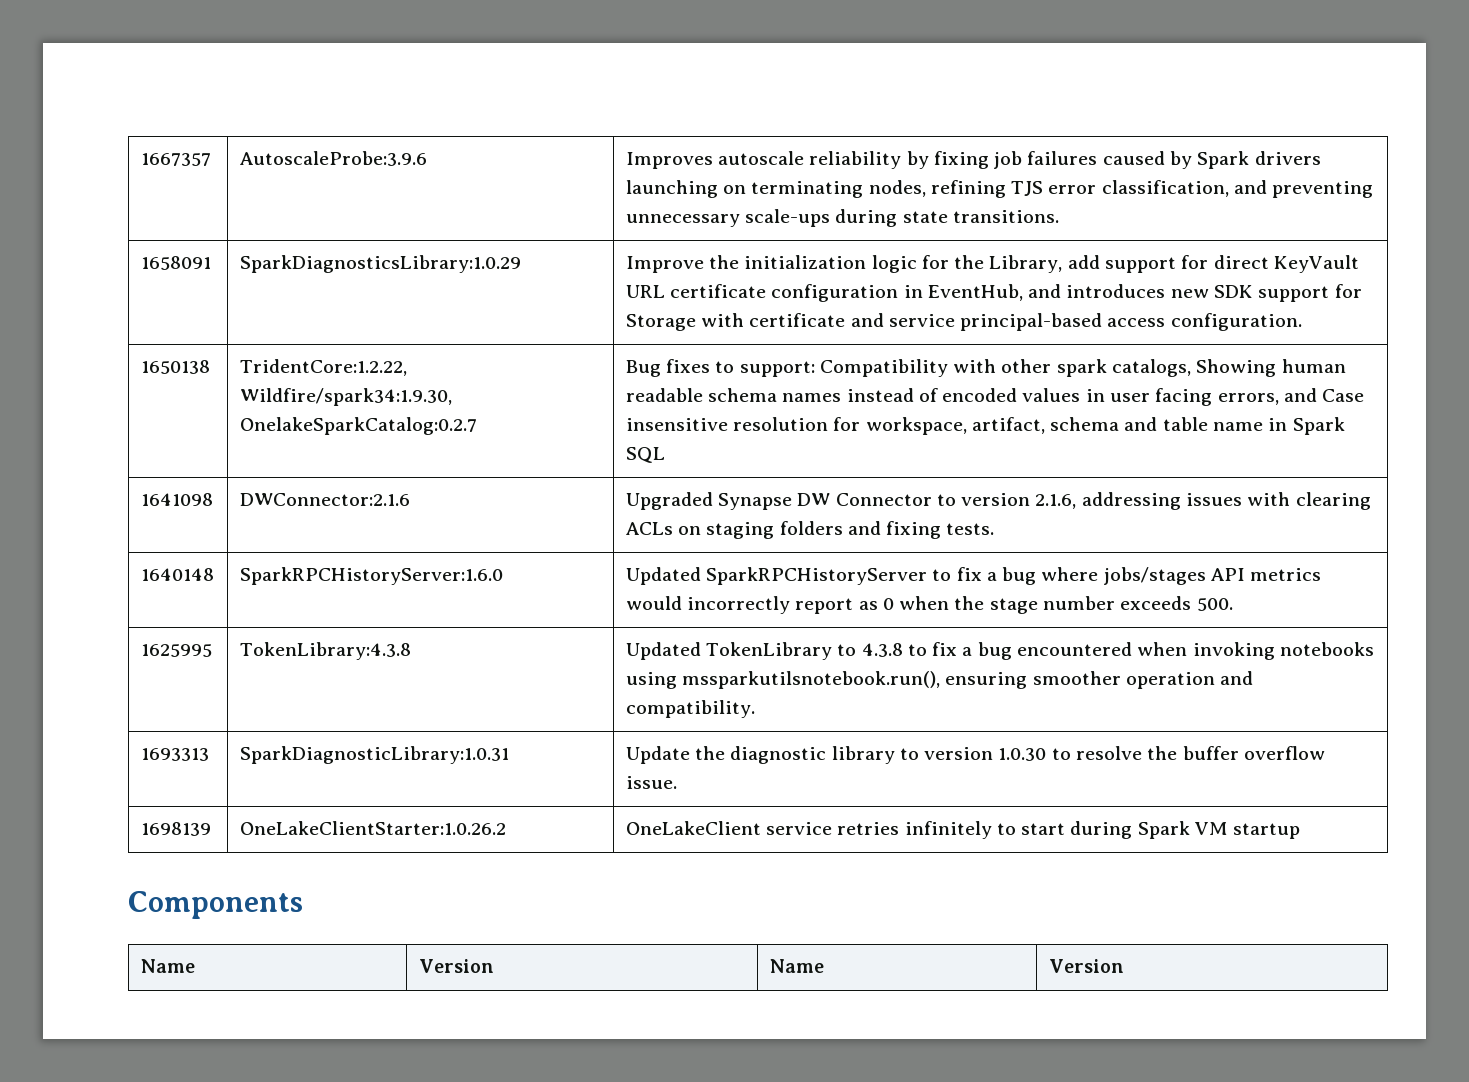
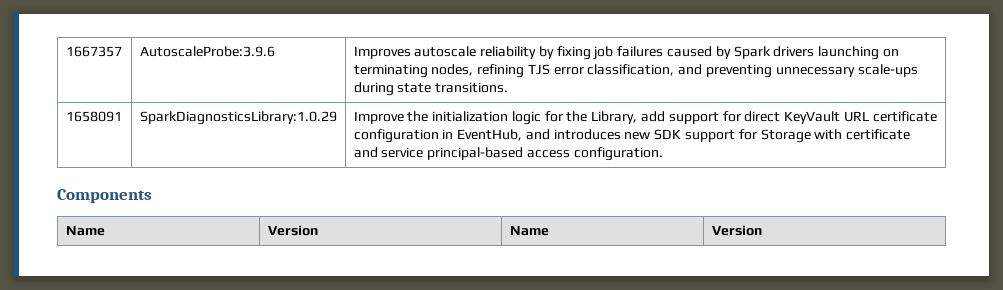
[140,360,210,374] [239,359,407,376] [239,388,452,406] [239,417,477,435] [625,359,1346,377] [625,388,1365,406] [625,417,1345,435] [625,447,665,463] [140,493,213,506] [239,493,410,506] [625,492,1371,510] [625,521,995,539] [140,568,214,581] [239,567,503,585] [625,567,1322,585] [625,596,1233,614] [140,644,212,657] [239,642,411,660] [625,642,1374,660] [625,671,1254,689] [625,700,755,718] [140,748,209,761] [239,746,509,764] [625,746,1325,764] [625,776,677,789] [140,822,211,836] [239,821,506,835] [625,821,1301,839] // 1650138 | TridentCore:1.2.22, Wildfire/spark34:1.9.30, OnelakeSparkCatalog:0.2.7 | Bug fixes to support: Compatibility with other spark catalogs, Showing human readable schema names instead of encoded values in user facing errors, and Case insensitive resolution for workspace, artifact, schema and table name in Spark SQL // 1641098 | DWConnector:2.1.6 | Upgraded Synapse DW Connector to version 2.1.6, addressing issues with clearing ACLs on staging folders and fixing tests. // 1640148 | SparkRPCHistoryServer:1.6.0 | Updated SparkRPCHistoryServer to fix a bug where jobs/stages API metrics would incorrectly report as 0 when the stage number exceeds 500. // 1625995 | TokenLibrary:4.3.8 | Updated TokenLibrary to 4.3.8 to fix a bug encountered when invoking notebooks using mssparkutilsnotebook.run(), ensuring smoother operation and compatibility. // 1693313 | SparkDiagnosticLibrary:1.0.31 | Update the diagnostic library to version 1.0.30 to resolve the buffer overflow issue. // 1698139 | OneLakeClientStarter:1.0.26.2 | OneLakeClient service retries infinitely to start during Spark VM startup -> (663, 154) none

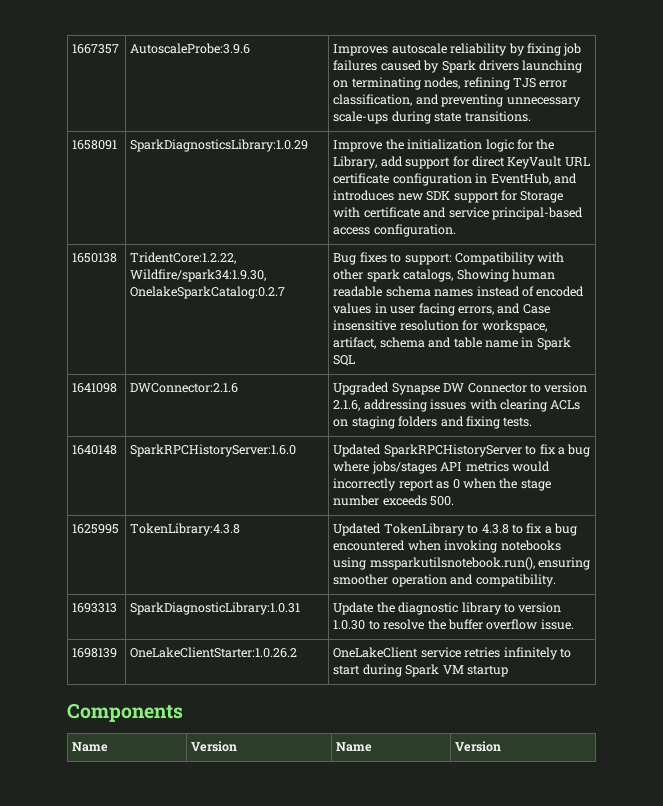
(663, 154) none -> [72,253,118,263] [130,252,237,264] [130,269,267,282] [130,286,286,299] [333,252,565,265] [333,269,555,282] [333,286,585,297] [333,303,550,316] [333,320,547,333] [333,337,571,350] [333,355,356,366] [72,383,118,393] [130,383,239,393] [333,382,588,395] [333,399,581,412] [333,416,533,429] [72,445,118,455] [130,444,297,457] [333,444,591,457] [333,461,550,474] [333,478,551,491] [333,495,455,506] [72,524,120,534] [130,523,241,536] [333,523,577,536] [333,540,561,553] [333,557,591,570] [333,574,556,587] [72,603,118,613] [130,602,301,615] [333,602,562,615] [333,619,574,630] [72,648,118,658] [130,647,298,658] [333,647,571,660] [333,664,508,677] // 1650138 | TridentCore:1.2.22, Wildfire/spark34:1.9.30, OnelakeSparkCatalog:0.2.7 | Bug fixes to support: Compatibility with other spark catalogs, Showing human readable schema names instead of encoded values in user facing errors, and Case insensitive resolution for workspace, artifact, schema and table name in Spark SQL // 1641098 | DWConnector:2.1.6 | Upgraded Synapse DW Connector to version 2.1.6, addressing issues with clearing ACLs on staging folders and fixing tests. // 1640148 | SparkRPCHistoryServer:1.6.0 | Updated SparkRPCHistoryServer to fix a bug where jobs/stages API metrics would incorrectly report as 0 when the stage number exceeds 500. // 1625995 | TokenLibrary:4.3.8 | Updated TokenLibrary to 4.3.8 to fix a bug encountered when invoking notebooks using mssparkutilsnotebook.run(), ensuring smoother operation and compatibility. // 1693313 | SparkDiagnosticLibrary:1.0.31 | Update the diagnostic library to version 1.0.30 to resolve the buffer overflow issue. // 1698139 | OneLakeClientStarter:1.0.26.2 | OneLakeClient service retries infinitely to start during Spark VM startup

